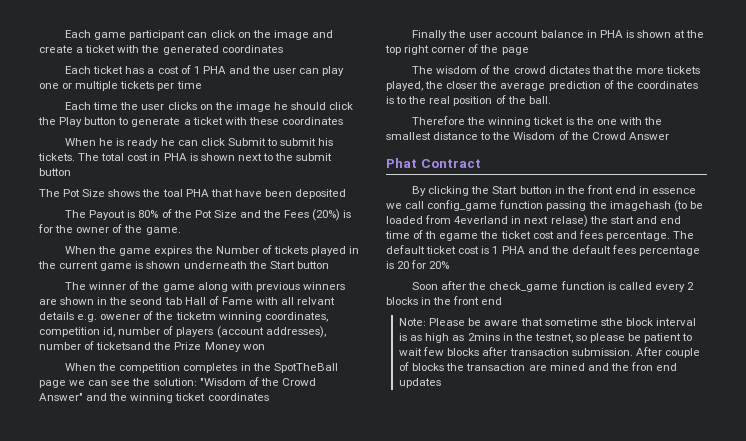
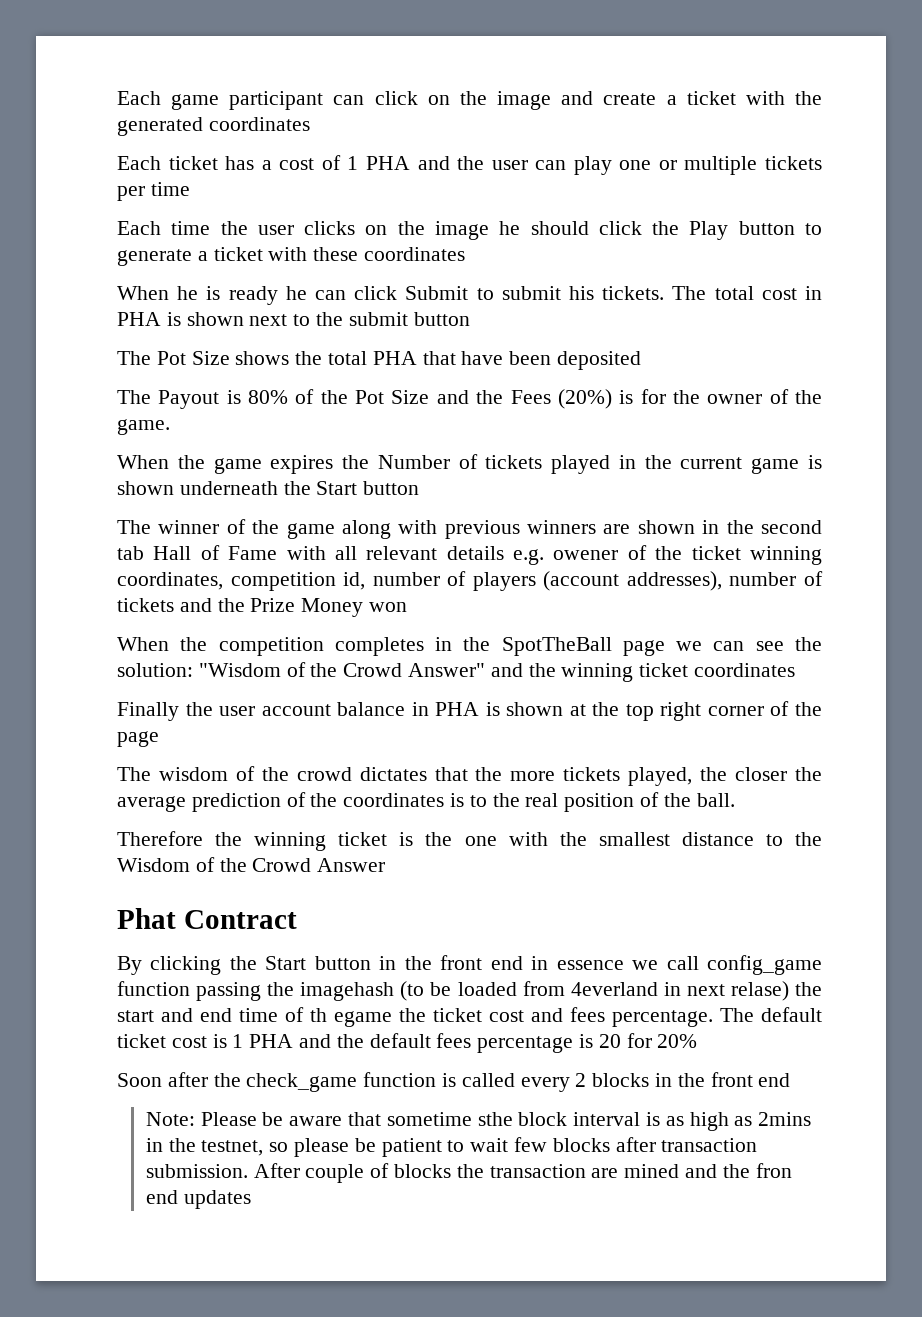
[162,189,183,197] toal -> [328,351,368,365] total
[130,297,163,305] seond -> [760,520,822,534] second
[297,297,336,305] relvant -> [366,546,438,560] relevant
[175,312,216,320] ticketm -> [691,546,741,560] ticket
[96,342,152,350] ticketsand -> [117,598,212,612] tickets and

